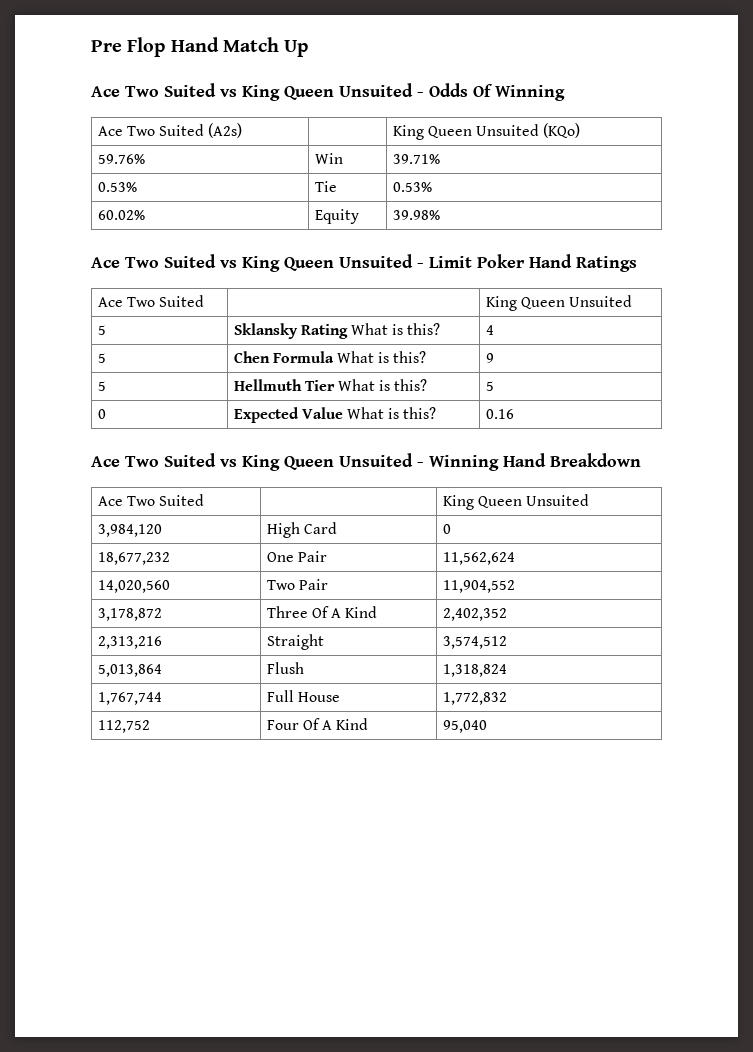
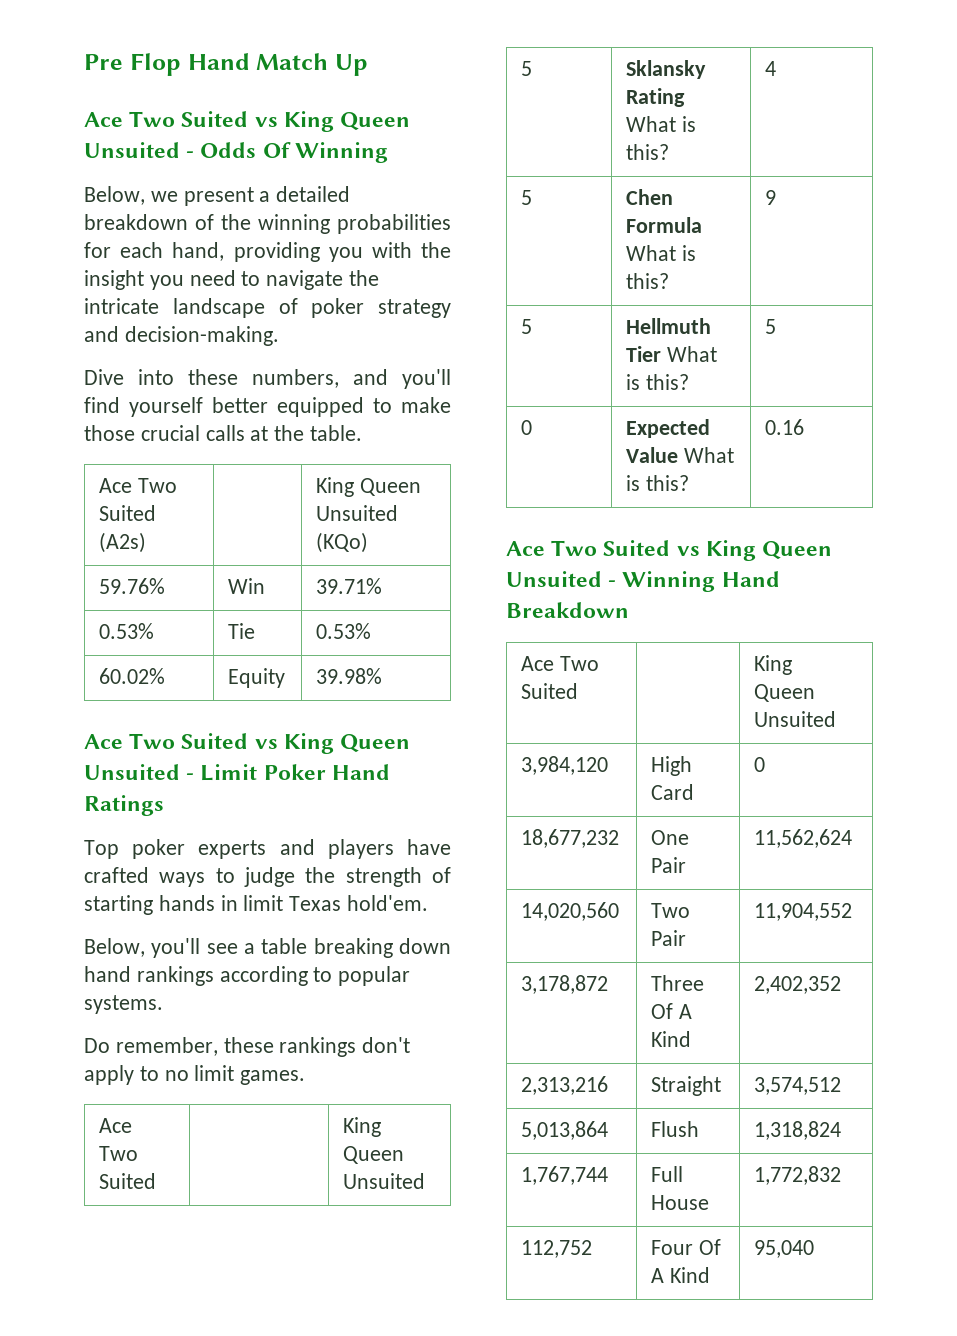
(565, 93) none -> [84,186,351,206] [84,214,451,234] [84,242,451,262] [84,270,380,290] [84,298,451,318] [84,326,279,346] [84,369,451,389] [84,397,451,417] [84,425,363,441] // Below, we present a detailed breakdown of the winning probabilities for each hand, providing you with the insight you need to navigate the intricate landscape of poker strategy and decision-making. // Dive into these numbers, and you'll find yourself better equipped to make those crucial calls at the table.
(637, 264) none -> [84,839,451,859] [84,867,451,887] [84,895,429,915] [84,938,452,958] [84,966,411,986] [84,995,163,1014] [84,1037,411,1057] [84,1065,306,1085] // Top poker experts and players have crafted ways to judge the strength of starting hands in limit Texas hold'em. // Below, you'll see a table breaking down hand rankings according to popular systems. // Do remember, these rankings don't apply to no limit games.

